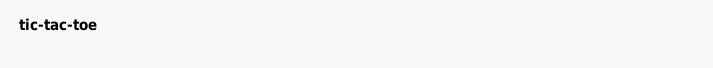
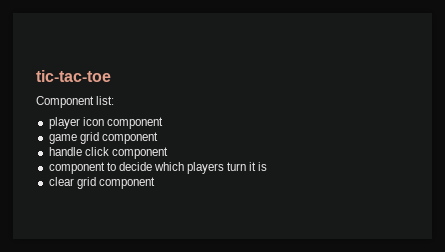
(97, 24) none -> [36,96,115,108] [48,117,163,129] [48,132,158,144] [48,147,168,159] [48,162,268,174] [48,177,155,189] // Component list: // player icon component // game grid component // handle click component // component to decide which players turn it is // clear grid component

